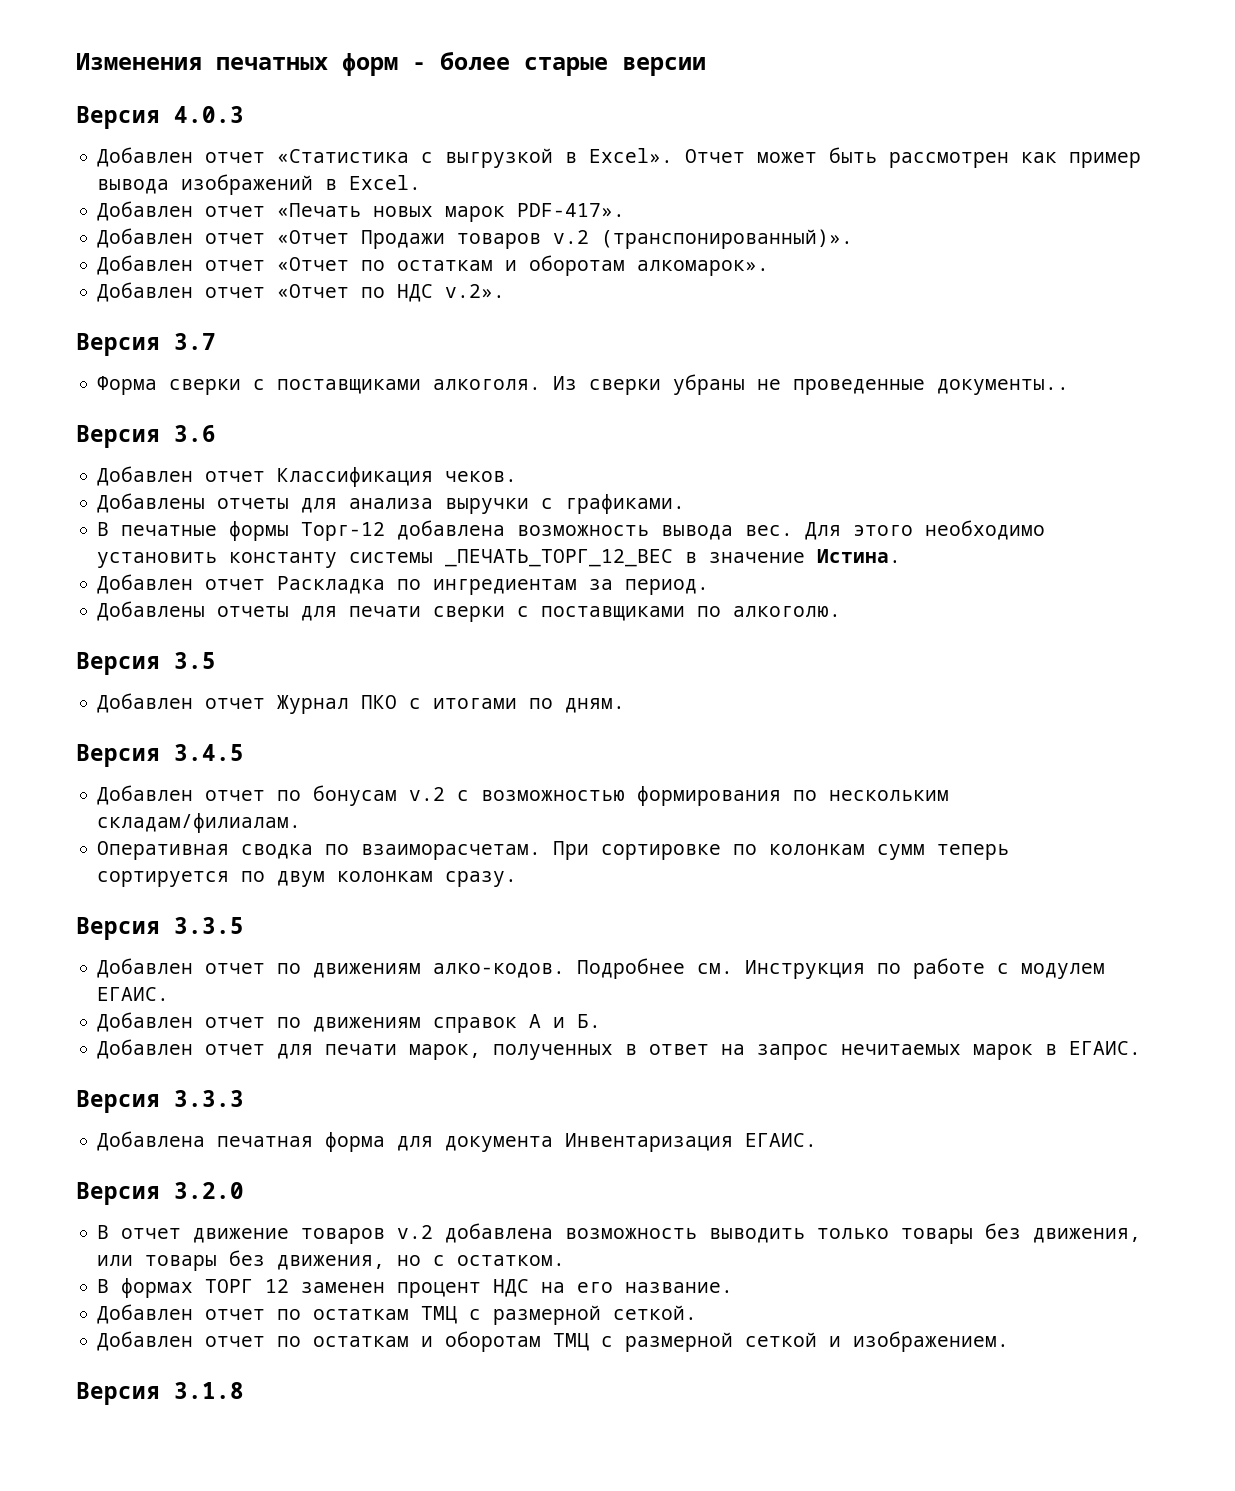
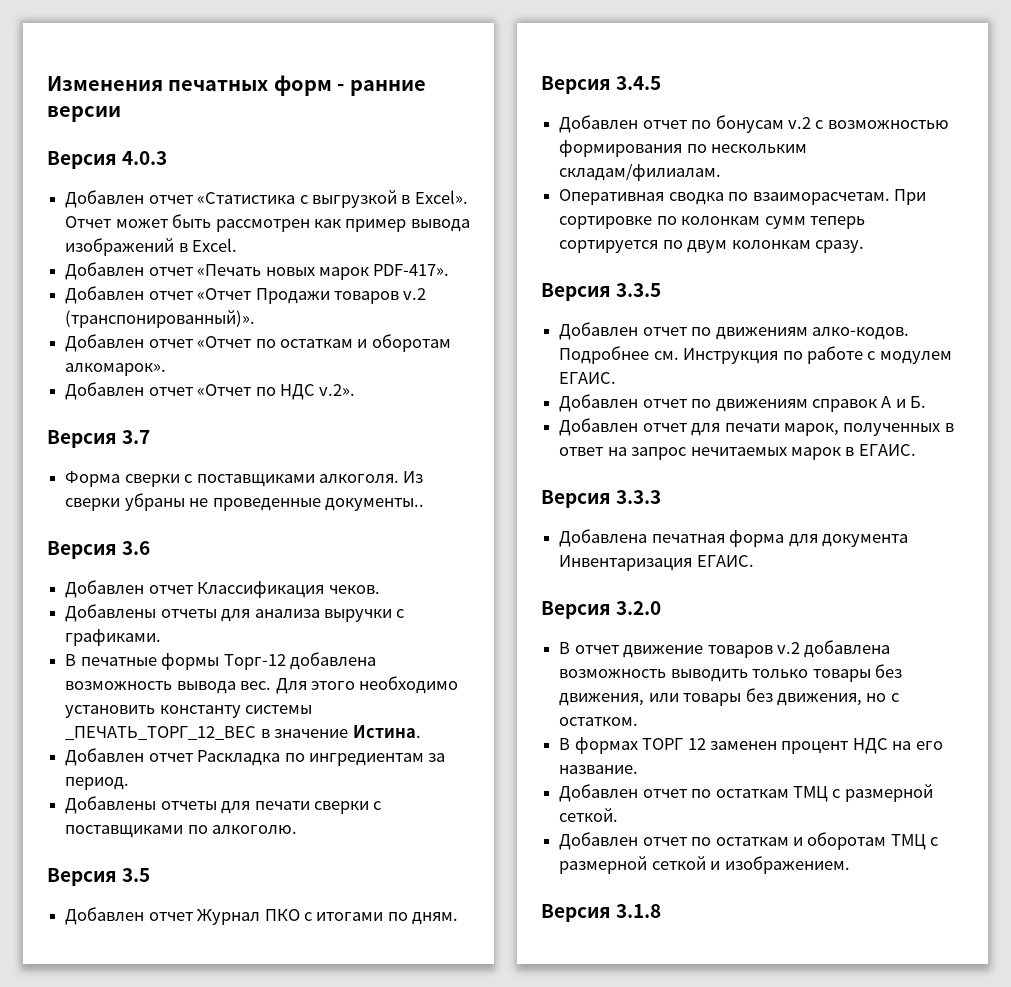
[440,51,608,76] более старые -> [349,80,426,96] ранние

